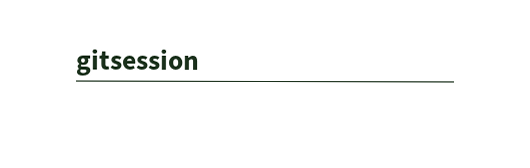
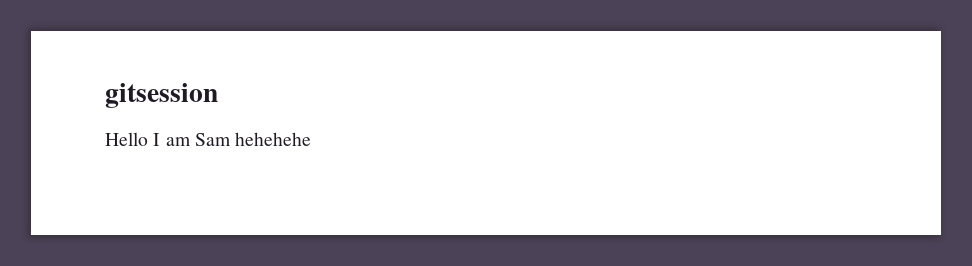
(200, 62) none -> [105,132,312,146] // Hello I am Sam hehehehe

